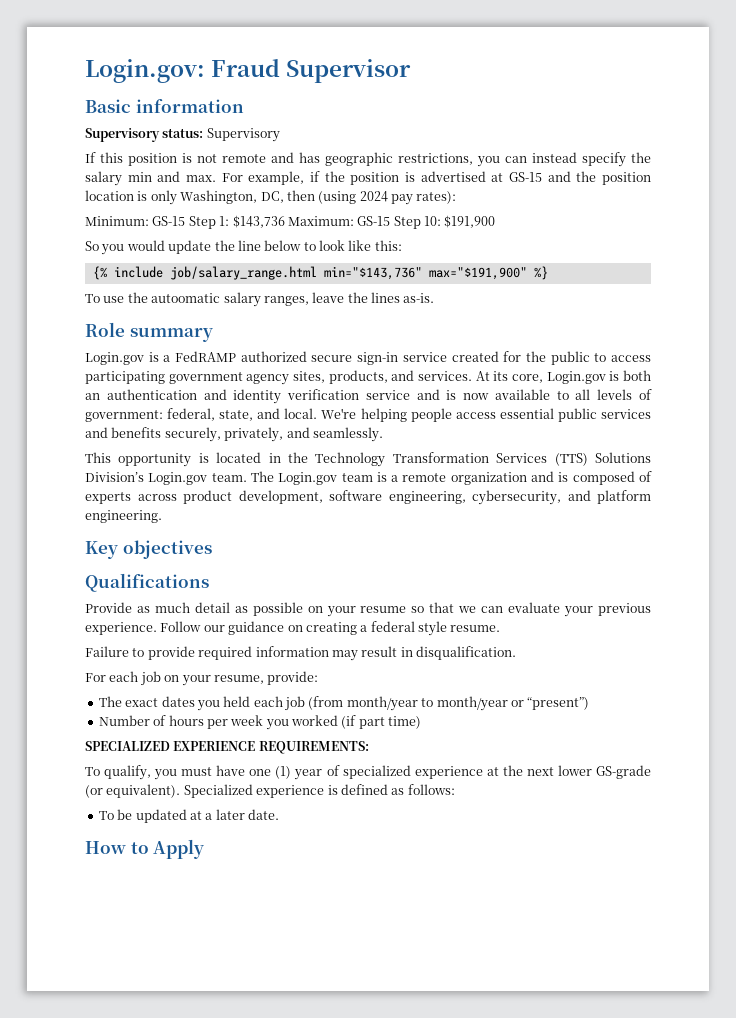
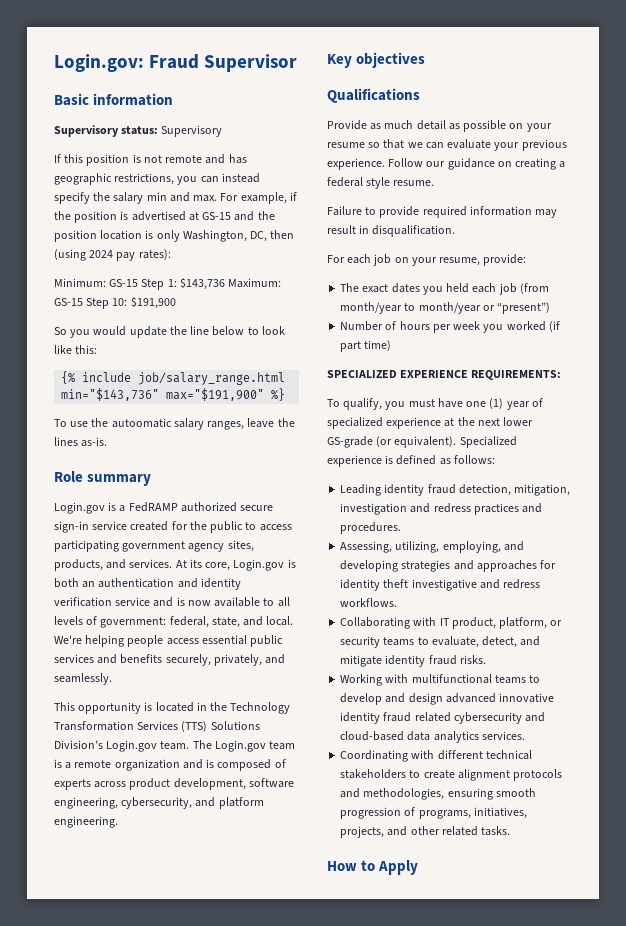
[98,809,279,823] To be updated at a later date. -> [340,484,571,496] [340,503,543,515] [340,522,402,534] [340,541,524,553] [340,560,557,572] [340,579,541,591] [340,598,398,607] [340,617,563,629] [340,636,541,648] [340,655,486,667] [340,674,541,686] [340,693,555,705] [340,712,546,724] [340,731,525,743] [340,750,532,762] [340,769,563,781] [340,788,536,800] [340,807,527,819] [340,826,511,838] Leading identity fraud detection, mitigation, investigation and redress practices and procedures. // Assessing, utilizing, employing, and developing strategies and approaches for identity theft investigative and redress workflows. // Collaborating with IT product, platform, or security teams to evaluate, detect, and mitigate identity fraud risks. // Working with multifunctional teams to develop and design advanced innovative identity fraud related cybersecurity and cloud-based data analytics services. // Coordinating with different technical stakeholders to create alignment protocols and methodologies, ensuring smooth progression of programs, initiatives, projects, and other related tasks.

